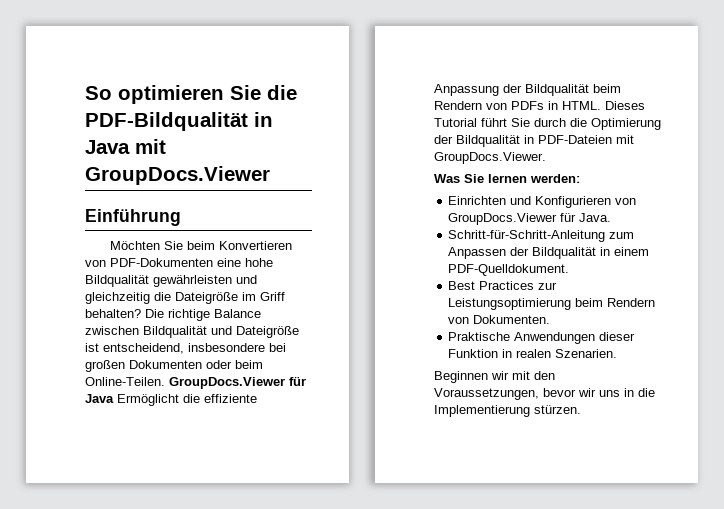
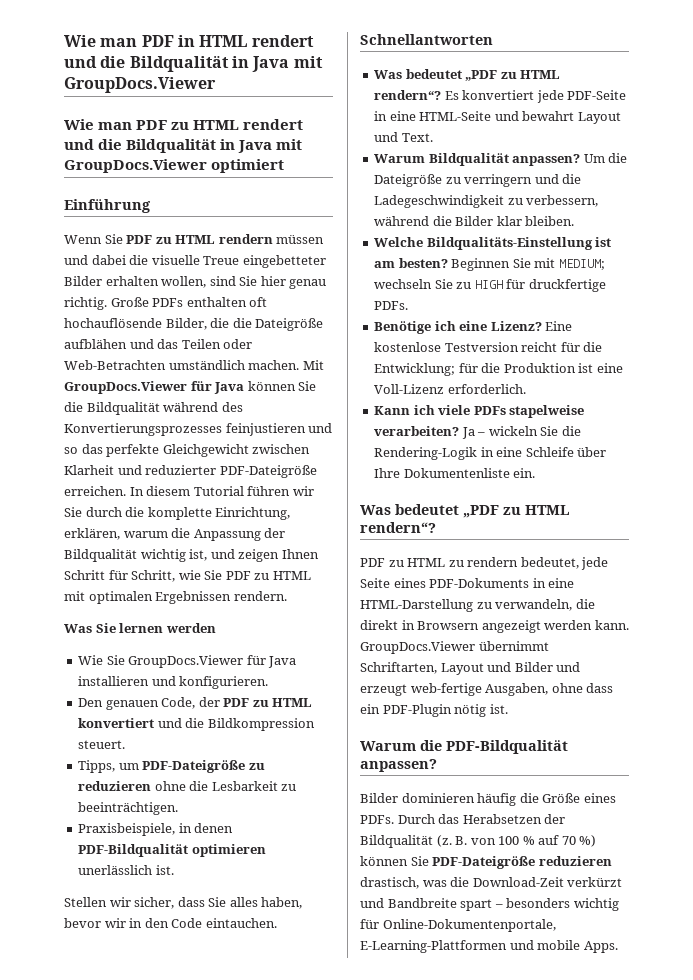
[85,85,297,104] [85,112,273,131] [85,139,166,154] [85,166,270,185] [85,209,181,226] [109,241,292,250] [85,258,273,267] [85,275,257,287] [85,292,285,304] [85,309,261,321] [85,326,299,338] [85,343,286,354] [85,360,263,372] [85,376,306,389] [85,394,257,406] [434,84,621,96] [434,101,645,110] [434,118,661,130] [434,135,634,147] [434,152,546,164] [434,174,580,183] [448,196,637,208] [448,213,612,225] [448,230,635,242] [448,247,650,259] [448,264,570,276] [448,281,558,290] [448,298,656,310] [448,315,551,324] [448,332,636,344] [448,349,618,358] [434,371,555,383] [434,388,655,400] [434,405,581,417] So optimieren Sie die PDF-Bildqualität in Java mit GroupDocs.Viewer // Einführung // Möchten Sie beim Konvertieren von PDF-Dokumenten eine hohe Bildqualität gewährleisten und gleichzeitig die Dateigröße im Griff behalten? Die richtige Balance zwischen Bildqualität und Dateigröße ist entscheidend, insbesondere bei großen Dokumenten oder beim Online-Teilen. GroupDocs.Viewer für Java Ermöglicht die effiziente Anpassung der Bildqualität beim Rendern von PDFs in HTML. Dieses Tutorial führt Sie durch die Optimierung der Bildqualität in PDF-Dateien mit GroupDocs.Viewer. // Was Sie lernen werden: // Einrichten und Konfigurieren von GroupDocs.Viewer für Java. // Schritt-für-Schritt-Anleitung zum Anpassen der Bildqualität in einem PDF-Quelldokument. // Best Practices zur Leistungsoptimierung beim Rendern von Dokumenten. // Praktische Anwendungen dieser Funktion in realen Szenarien. // Beginnen wir mit den Voraussetzungen, bevor wir uns in die Implementierung stürzen. -> [64,35,314,47] [64,55,323,72] [64,77,216,93] [64,119,304,130] [64,139,303,153] [64,159,285,173] [64,199,151,213] [64,234,325,244] [64,255,326,268] [64,276,327,289] [64,297,268,310] [64,318,324,331] [64,339,253,349] [64,360,324,370] [64,381,317,394] [64,402,243,415] [64,423,333,436] [64,444,311,457] [64,465,317,478] [64,486,314,496] [64,507,291,520] [64,528,286,541] [64,549,319,562] [64,570,311,582] [64,591,287,604] [64,623,216,633] [78,655,297,668] [78,676,269,689] [78,697,313,710] [78,718,315,731] [78,740,126,749] [78,760,265,773] [78,781,297,791] [78,802,179,815] [78,823,234,836] [78,844,266,857] [78,865,174,875] [64,897,303,909] [64,918,277,928] [360,34,493,45] [374,69,561,81] [374,90,627,103] [374,111,621,124] [374,132,433,142] [374,153,628,166] [374,174,582,187] [374,195,599,208] [374,216,575,226] [374,237,612,250] [374,258,605,271] [374,279,606,292] [374,301,409,310] [374,321,573,334] [374,342,603,352] [374,363,623,376] [374,384,526,394] [374,405,585,418] [374,426,581,439] [374,447,607,460] [374,468,536,478] [360,504,569,518] [360,522,436,533] [360,557,609,570] [360,578,575,588] [360,599,595,612] [360,620,629,633] [360,641,549,654] [360,662,581,675] [360,683,614,696] [360,704,508,717] [360,740,568,754] [360,759,437,772] [360,793,616,806] [360,814,566,824] [360,835,597,848] [360,856,612,869] [360,877,623,889] [360,898,619,911] [360,919,556,932] [360,940,618,953] Wie man PDF in HTML rendert und die Bildqualität in Java mit GroupDocs.Viewer // Wie man PDF zu HTML rendert und die Bildqualität in Java mit GroupDocs.Viewer optimiert // Einführung // Wenn Sie PDF zu HTML rendern müssen und dabei die visuelle Treue eingebetteter Bilder erhalten wollen, sind Sie hier genau richtig. Große PDFs enthalten oft hochauflösende Bilder, die die Dateigröße aufblähen und das Teilen oder Web‑Betrachten umständlich machen. Mit GroupDocs.Viewer für Java können Sie die Bildqualität während des Konvertierungsprozesses feinjustieren und so das perfekte Gleichgewicht zwischen Klarheit und reduzierter PDF‑Dateigröße erreichen. In diesem Tutorial führen wir Sie durch die komplette Einrichtung, erklären, warum die Anpassung der Bildqualität wichtig ist, und zeigen Ihnen Schritt für Schritt, wie Sie PDF zu HTML mit optimalen Ergebnissen rendern. // Was Sie lernen werden // Wie Sie GroupDocs.Viewer für Java installieren und konfigurieren. // Den genauen Code, der PDF zu HTML konvertiert und die Bildkompression steuert. // Tipps, um PDF-Dateigröße zu reduzieren ohne die Lesbarkeit zu beeinträchtigen. // Praxisbeispiele, in denen PDF‑Bildqualität optimieren unerlässlich ist. // Stellen wir sicher, dass Sie alles haben, bevor wir in den Code eintauchen. // Schnellantworten // Was bedeutet „PDF zu HTML rendern“? Es konvertiert jede PDF‑Seite in eine HTML‑Seite und bewahrt Layout und Text. // Warum Bildqualität anpassen? Um die Dateigröße zu verringern und die Ladegeschwindigkeit zu verbessern, während die Bilder klar bleiben. // Welche Bildqualitäts‑Einstellung ist am besten? Beginnen Sie mit MEDIUM; wechseln Sie zu HIGH für druckfertige PDFs. // Benötige ich eine Lizenz? Eine kostenlose Testversion reicht für die Entwicklung; für die Produktion ist eine Voll‑Lizenz erforderlich. // Kann ich viele PDFs stapelweise verarbeiten? Ja – wickeln Sie die Rendering‑Logik in eine Schleife über Ihre Dokumentenliste ein. // Was bedeutet „PDF zu HTML rendern“? // PDF zu HTML zu rendern bedeutet, jede Seite eines PDF‑Dokuments in eine HTML‑Darstellung zu verwandeln, die direkt in Browsern angezeigt werden kann. GroupDocs.Viewer übernimmt Schriftarten, Layout und Bilder und erzeugt web‑fertige Ausgaben, ohne dass ein PDF‑Plugin nötig ist. // Warum die PDF‑Bildqualität anpassen? // Bilder dominieren häufig die Größe eines PDFs. Durch das Herabsetzen der Bildqualität (z. B. von 100 % auf 70 %) können Sie PDF-Dateigröße reduzieren drastisch, was die Download‑Zeit verkürzt und Bandbreite spart – besonders wichtig für Online‑Dokumentenportale, E‑Learning‑Plattformen und mobile Apps.

